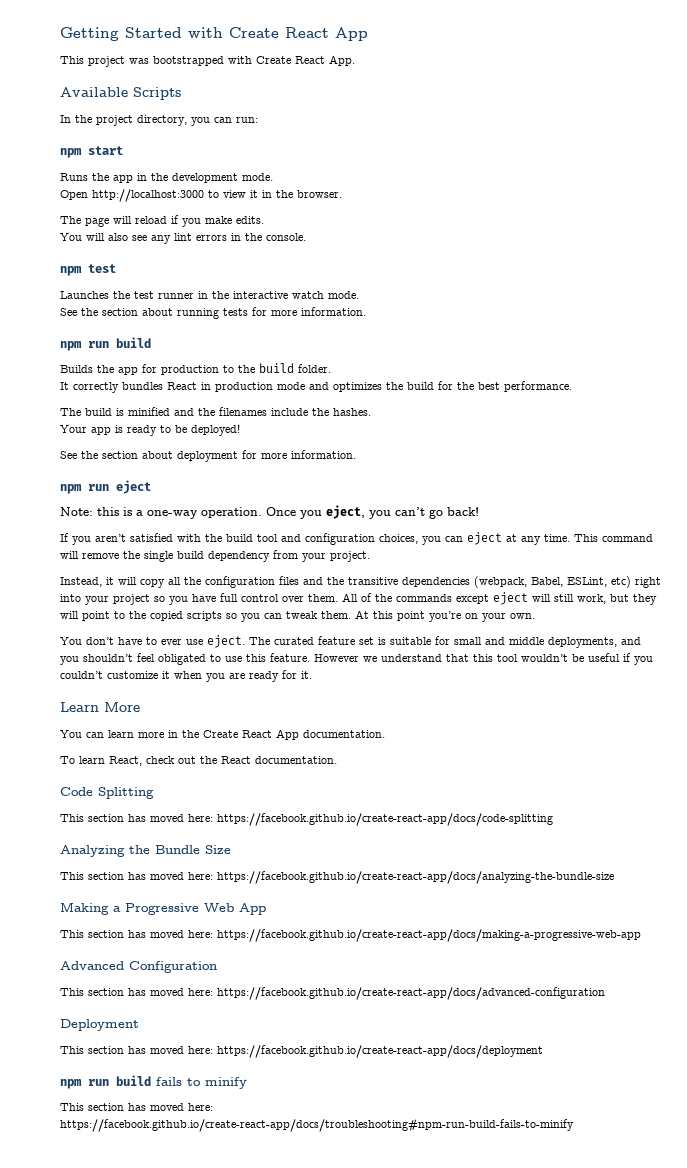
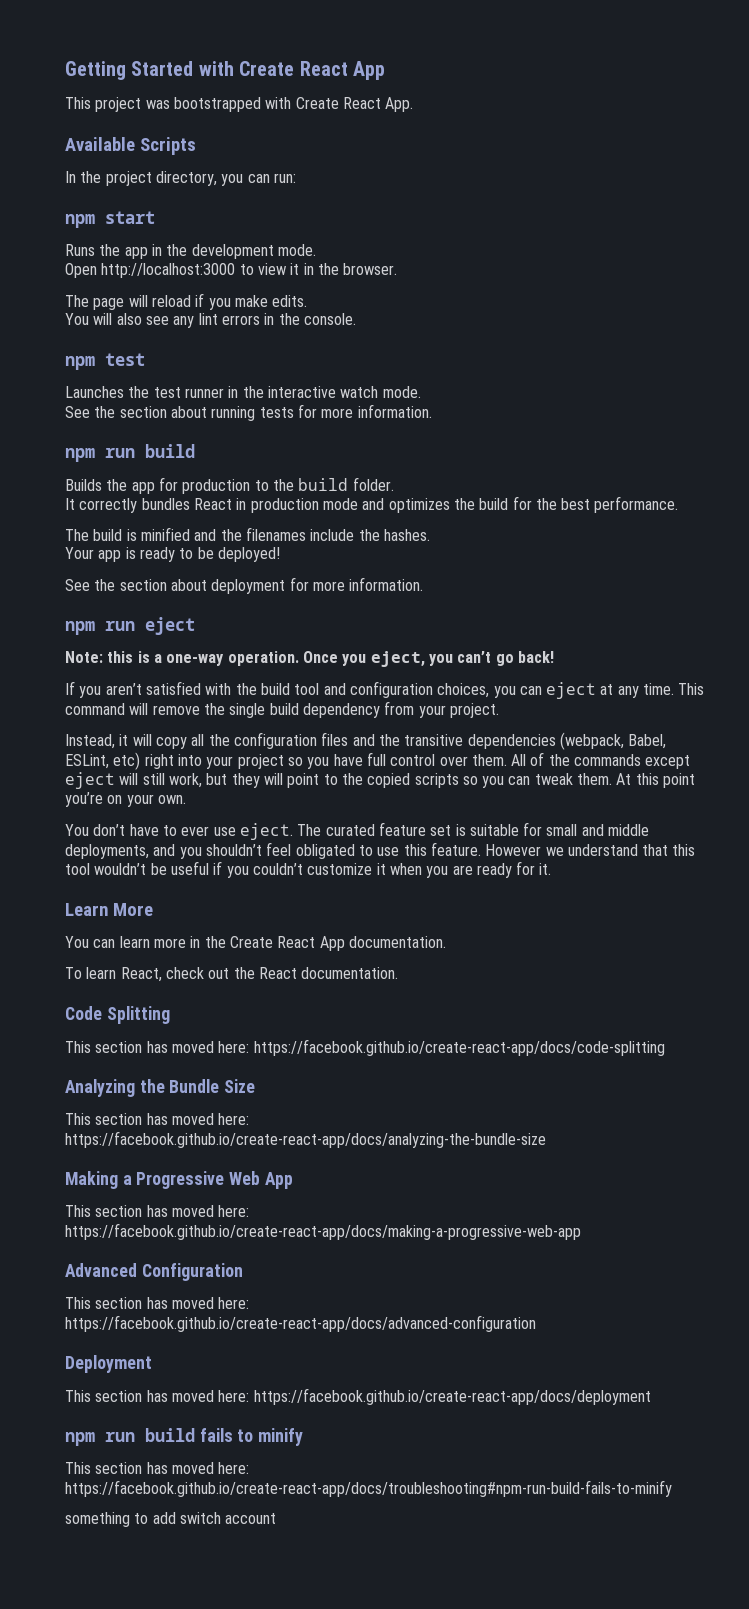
(574, 1125) none -> [65,1512,277,1527] // something to add switch account

